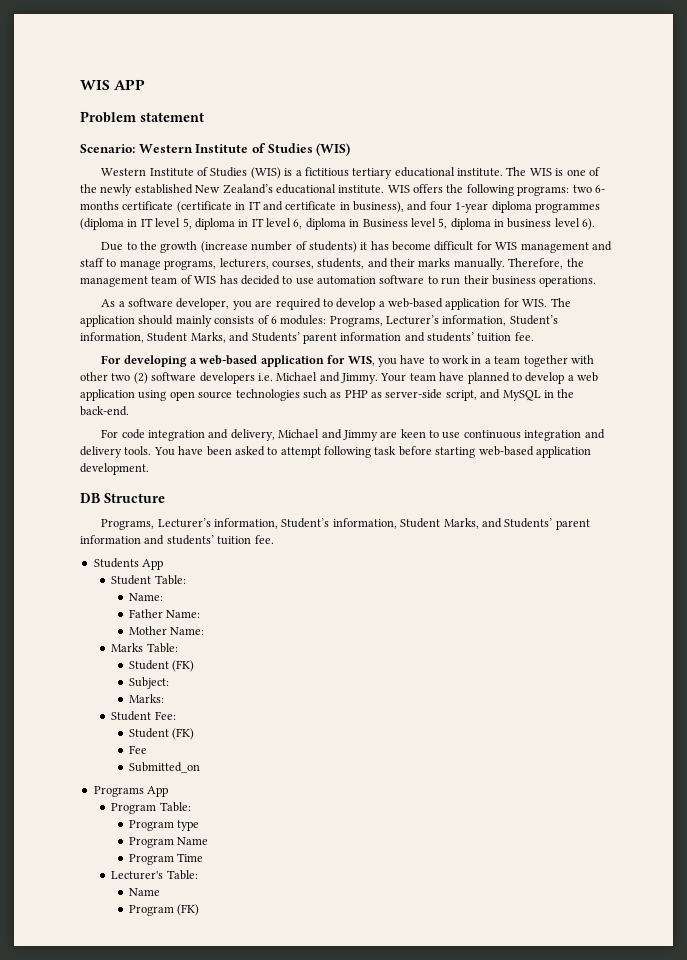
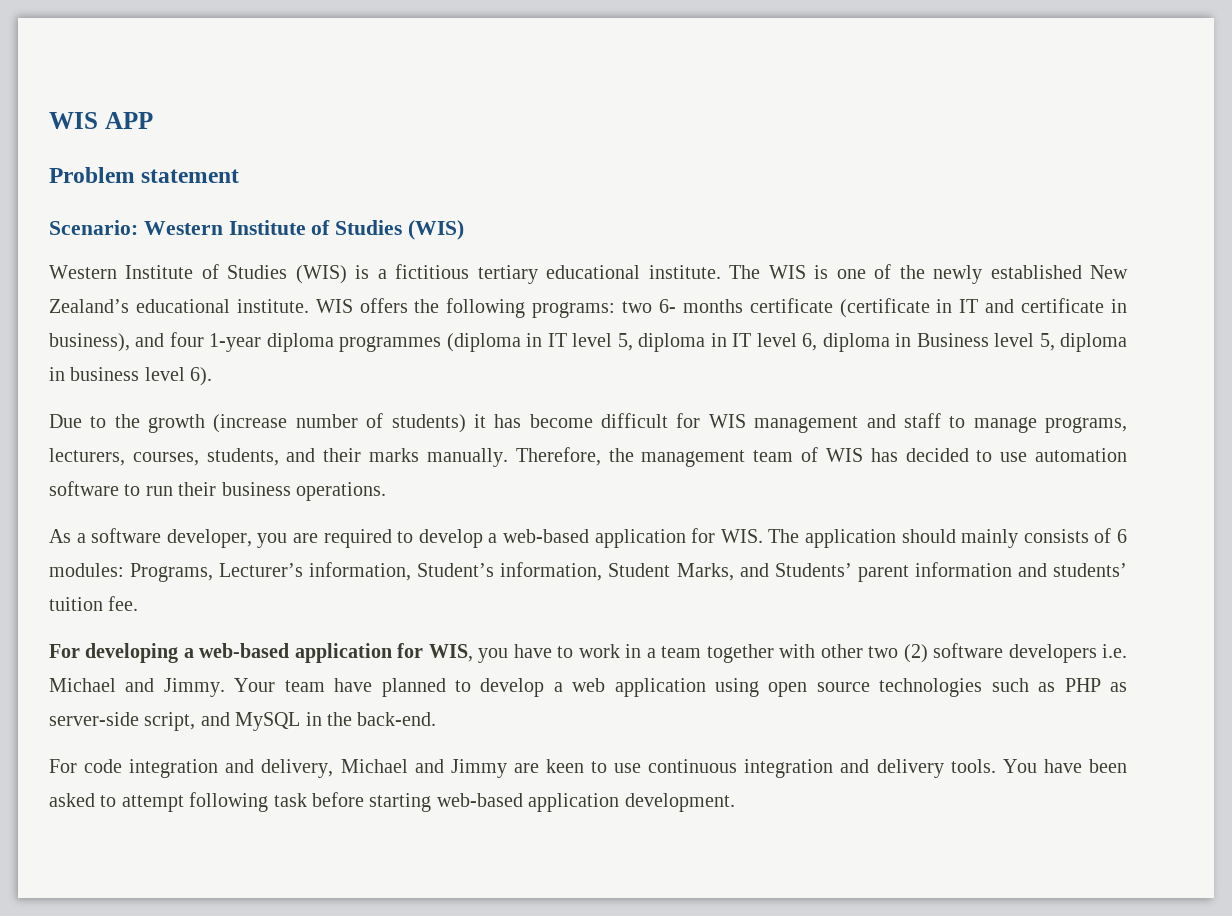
[80,493,165,503] [101,518,590,530] [80,535,274,545] [93,558,164,570] [111,575,186,585] [128,593,163,601] [128,609,201,618] [128,626,205,635] [111,643,178,653] [128,660,195,672] [128,677,169,689] [128,694,164,703] [111,711,176,721] [128,728,195,740] [128,745,147,754] [128,762,200,773] [93,786,169,797] [111,802,191,814] [128,820,200,831] [128,837,209,848] [128,853,204,865] [111,870,198,880] [128,888,160,896] [128,904,200,916] // DB Structure // Programs, Lecturer’s information, Student’s information, Student Marks, and Students’ parent information and students’ tuition fee. // Students App // Student Table: // Name: // Father Name: // Mother Name: // Marks Table: // Student (FK) // Subject: // Marks: // Student Fee: // Student (FK) // Fee // Submitted_on // Programs App // Program Table: // Program type // Program Name // Program Time // Lecturer's Table: // Name // Program (FK) -> (735, 802) none

